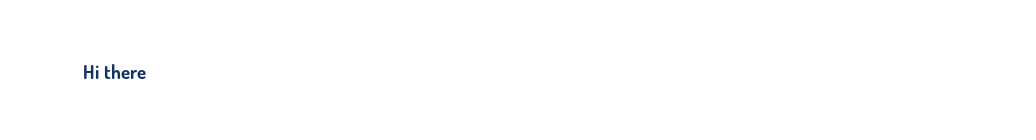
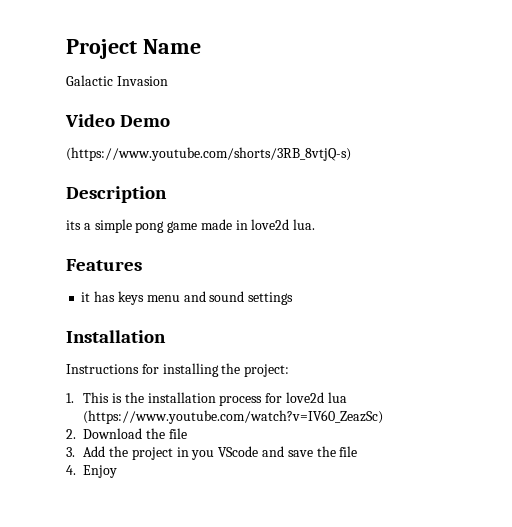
[83,64,147,79] Hi there -> [66,39,201,59] [66,75,168,86] [65,114,171,127] [66,147,351,161] [66,186,167,203] [66,219,316,233] [66,259,142,271] [81,291,294,305] [66,330,166,343] [66,363,290,377] [66,392,347,406] [83,410,384,424] [66,428,187,439] [66,446,358,460] [66,465,118,478] Project Name // Galactic Invasion // Video Demo // (https://www.youtube.com/shorts/3RB_8vtjQ-s) // Description // its a simple pong game made in love2d lua. // Features // it has keys menu and sound settings // Installation // Instructions for installing the project: // 1. This is the installation process for love2d lua (https://www.youtube.com/watch?v=IV60_ZeazSc) // 2. Download the file // 3. Add the project in you VScode and save the file // 4. Enjoy

